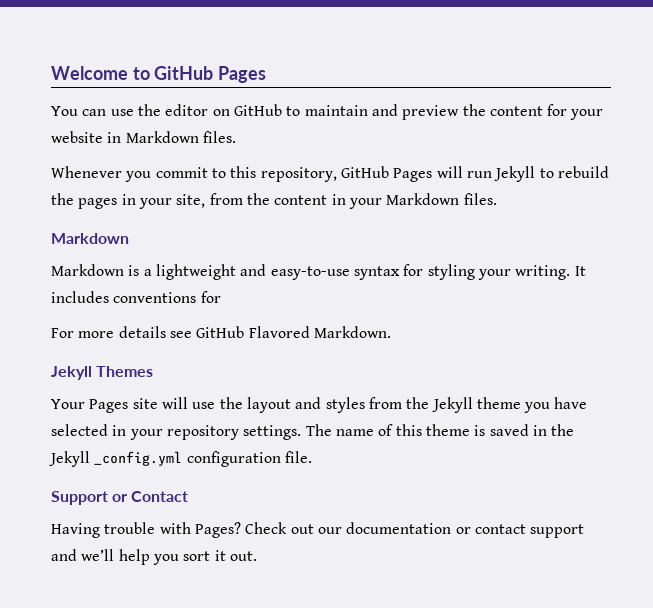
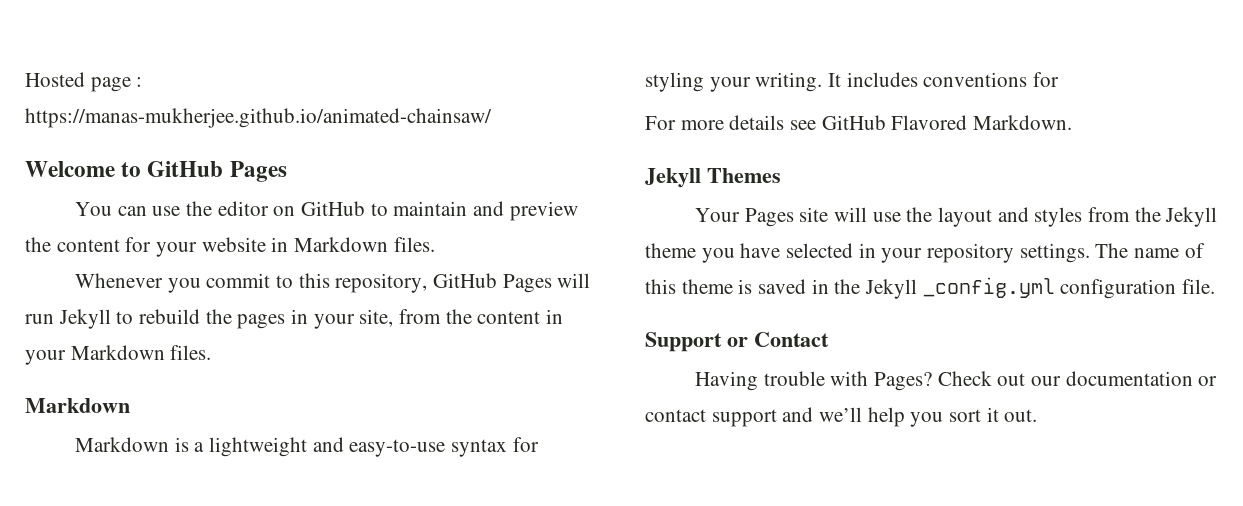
(51, 73) none -> [25,72,143,92] [25,108,492,128] Hosted page : https://manas-mukherjee.github.io/animated-chainsaw/ //

